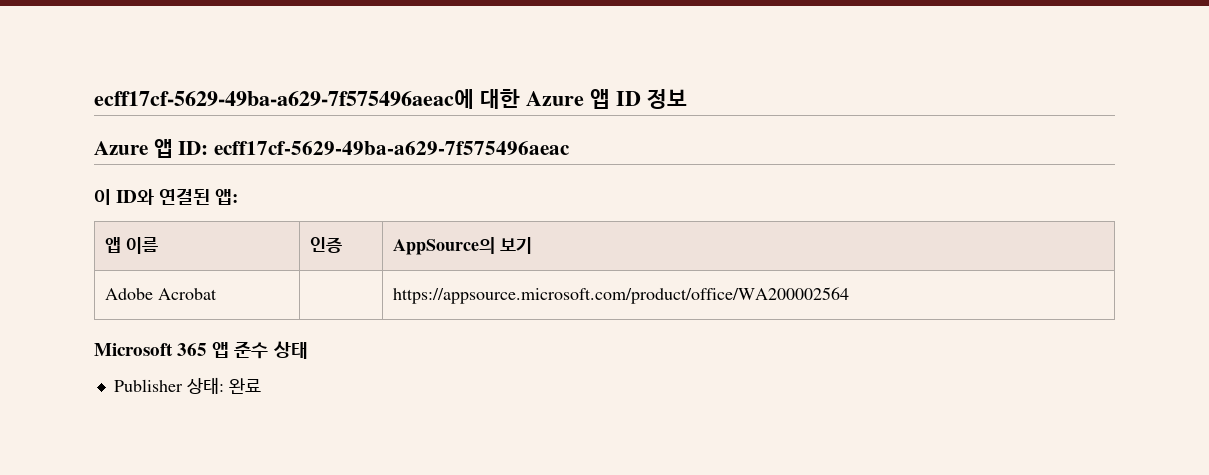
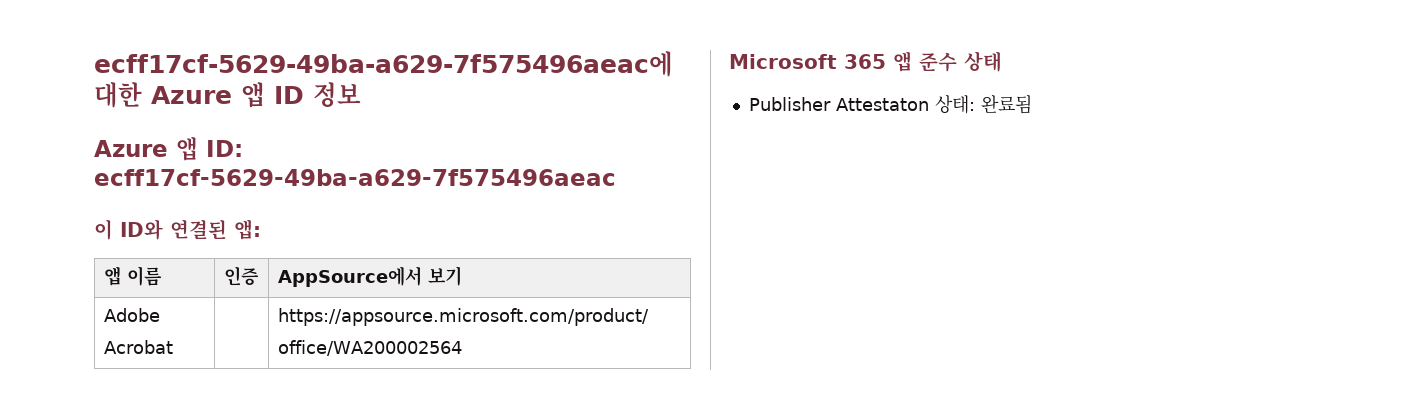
[392,237,495,255] AppSource의 -> [277,266,422,287] AppSource에서
[186,377,261,394] 상태: 완료 -> [835,95,1032,114] Attestaton 상태: 완료됨

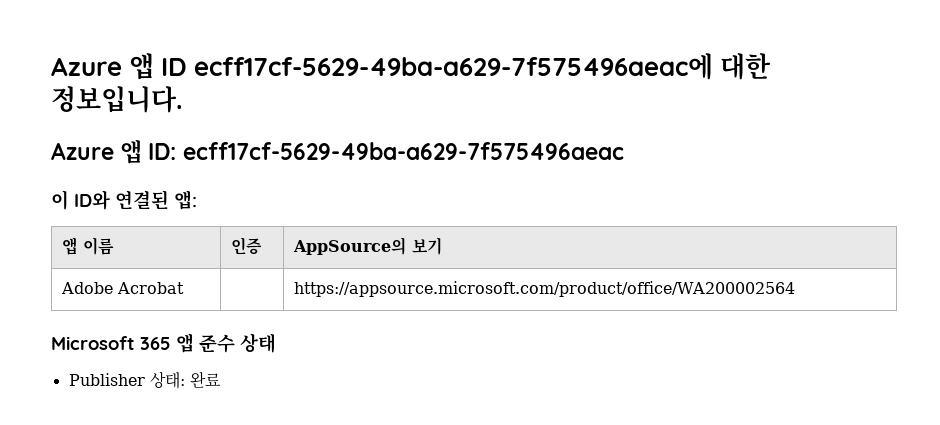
[94,51,673,77] [94,82,142,108] ecff17cf-5629-49ba-a629-7f575496aeac에 대한 -> (51, 66) none
[313,82,361,107] 정보 -> [194,53,772,80] [51,86,182,113] ecff17cf-5629-49ba-a629-7f575496aeac에 대한 정보입니다.
[277,266,422,287] AppSource에서 -> [293,237,407,255] AppSource의
[835,95,1032,114] Attestaton 상태: 완료됨 -> [149,371,221,389] 상태: 완료

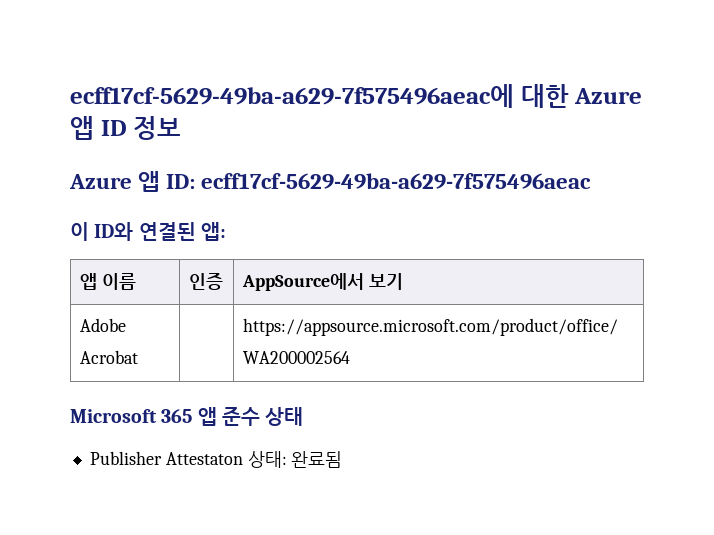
(51, 66) none -> [70,84,569,108] ecff17cf-5629-49ba-a629-7f575496aeac에 대한
[194,53,772,80] [51,86,182,113] ecff17cf-5629-49ba-a629-7f575496aeac에 대한 정보입니다. -> [133,116,182,140] 정보
[293,237,407,255] AppSource의 -> [241,273,364,291] AppSource에서
[149,371,221,389] 상태: 완료 -> [165,451,343,468] Attestaton 상태: 완료됨

